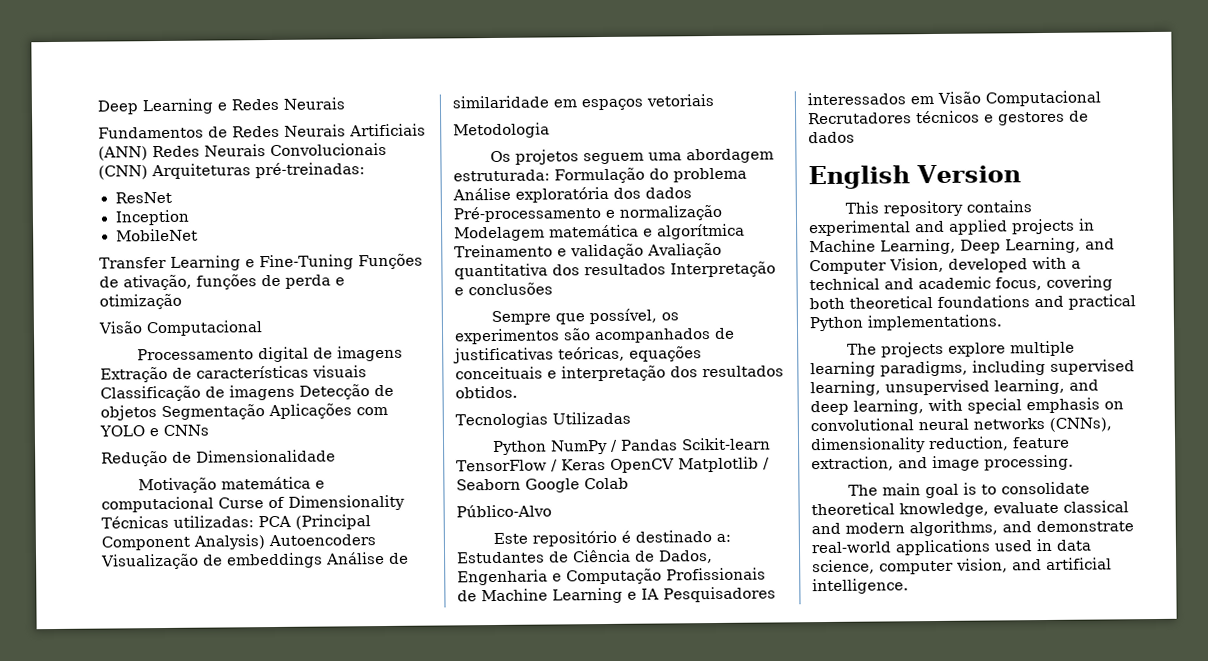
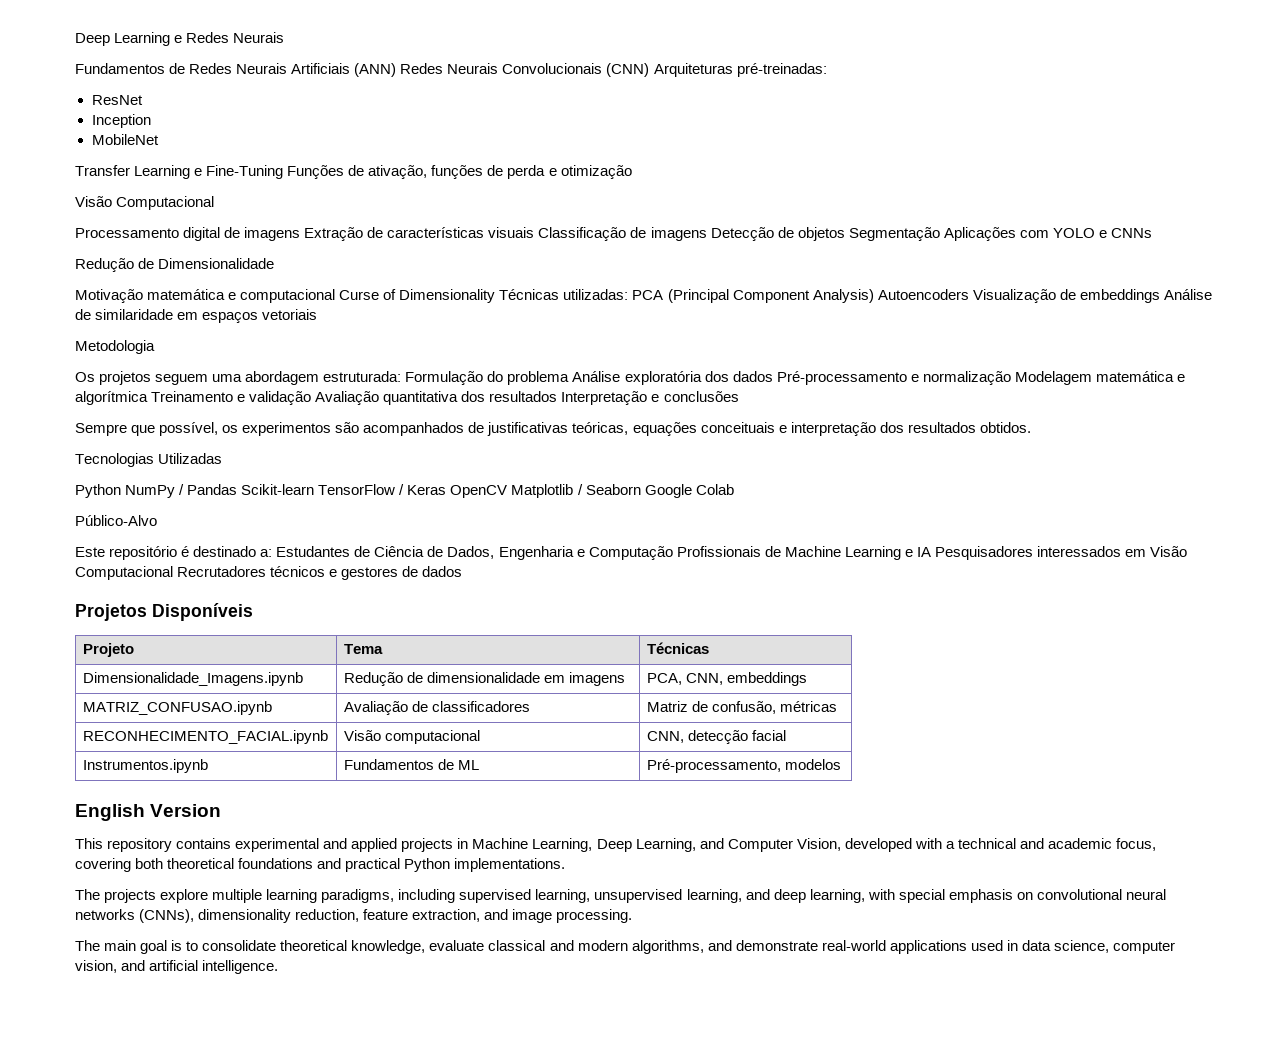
(855, 137) none -> [75,603,253,621] [82,643,134,657] [343,644,383,654] [646,642,709,654] [82,672,303,686] [343,672,626,686] [646,672,808,686] [82,701,272,715] [343,701,531,715] [646,701,838,714] [82,730,328,744] [343,730,480,744] [646,730,787,744] [82,759,208,773] [343,759,480,770] [646,759,841,773] // Projetos Disponíveis // Projeto | Tema | Técnicas // Dimensionalidade_Imagens.ipynb | Redução de dimensionalidade em imagens | PCA, CNN, embeddings // MATRIZ_CONFUSAO.ipynb | Avaliação de classificadores | Matriz de confusão, métricas // RECONHECIMENTO_FACIAL.ipynb | Visão computacional | CNN, detecção facial // Instrumentos.ipynb | Fundamentos de ML | Pré-processamento, modelos

